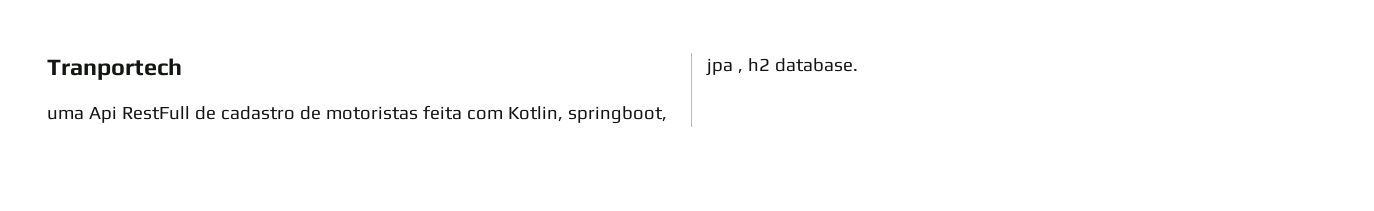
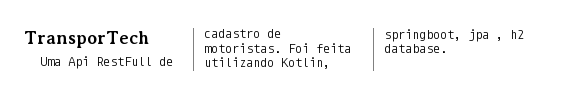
[47,58,182,80] [47,109,84,120] Tranportech // uma -> [24,31,149,48] [40,57,62,66] TransporTech // Uma
[325,105,503,120] motoristas feita com -> [204,43,351,53] [204,57,274,67] motoristas. Foi feita utilizando

